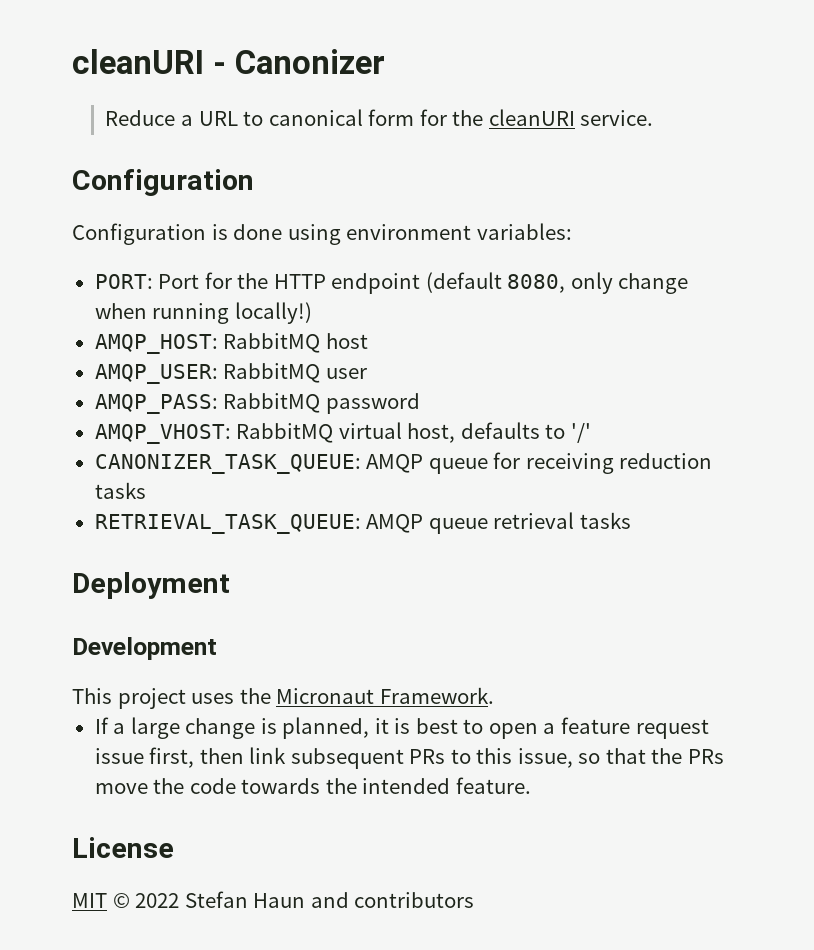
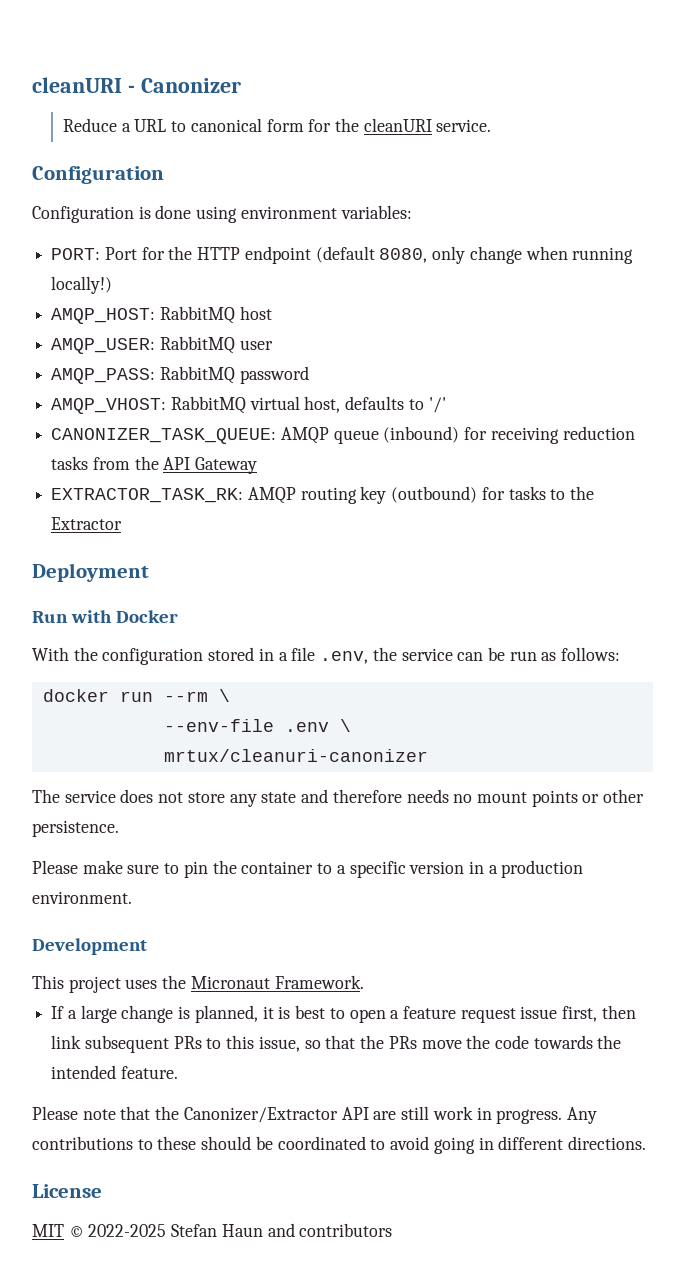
(488, 466) none -> [383,426,460,443] (inbound)
[94,512,631,534] [72,572,230,599] // RETRIEVAL_TASK_QUEUE: AMQP queue retrieval tasks // Deployment -> [92,456,258,474] [51,486,595,504] [51,517,123,530] [32,563,149,582] [32,610,179,623] [32,647,621,665] [42,689,230,702] [163,719,351,732] [163,749,428,762] [32,789,645,807] [32,820,119,837] [32,860,584,878] [32,891,132,904] from the API Gateway // EXTRACTOR_TASK_RK: AMQP routing key (outbound) for tasks to the Extractor // Deployment // Run with Docker // With the configuration stored in a file .env, the service can be run as follows: // docker run --rm \ // --env-file .env \ // mrtux/cleanuri-canonizer // The service does not store any state and therefore needs no mount points or other persistence. // Please make sure to pin the container to a specific version in a production environment.
(531, 785) none -> [32,1106,597,1124] [32,1136,646,1154] // Please note that the Canonizer/Extractor API are still work in progress. Any contributions to these should be coordinated to avoid going in different directions.
[135,893,180,908] 2022 -> [88,1224,167,1237] 2022-2025

